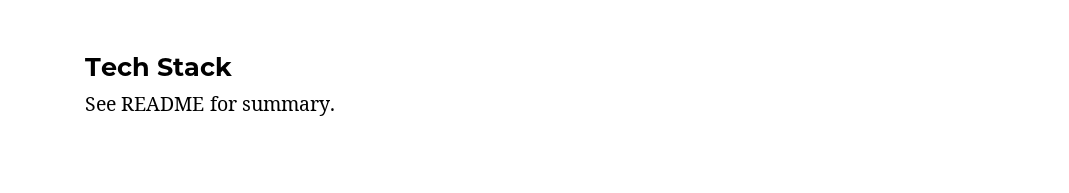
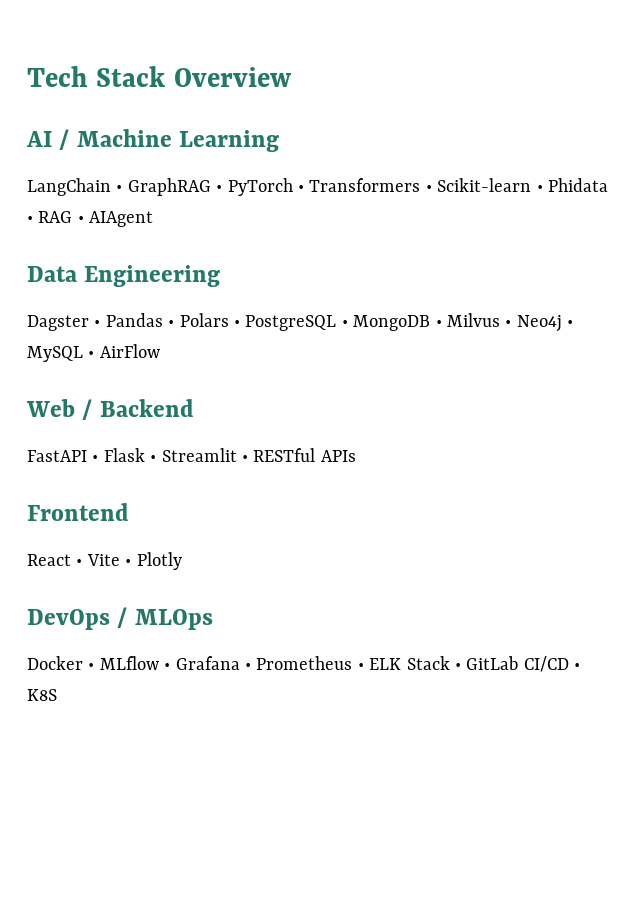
[85,96,335,116] // See README for summary. -> [173,67,291,87] [26,129,279,152] [27,178,608,196] [27,211,154,227] [27,265,221,287] [27,313,574,332] [27,344,160,362] [26,399,194,420] [27,448,356,462] [27,503,129,521] [27,552,182,570] [27,607,213,630] [27,656,581,672] [27,689,57,701] Overview // AI / Machine Learning // LangChain • GraphRAG • PyTorch • Transformers • Scikit-learn • Phidata • RAG • AIAgent // Data Engineering // Dagster • Pandas • Polars • PostgreSQL • MongoDB • Milvus • Neo4j • MySQL • AirFlow // Web / Backend // FastAPI • Flask • Streamlit • RESTful APIs // Frontend // React • Vite • Plotly // DevOps / MLOps // Docker • MLflow • Grafana • Prometheus • ELK Stack • GitLab CI/CD • K8S

